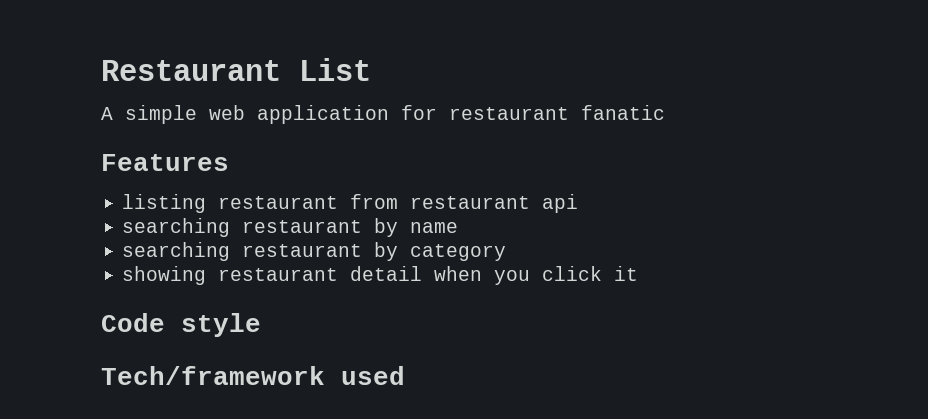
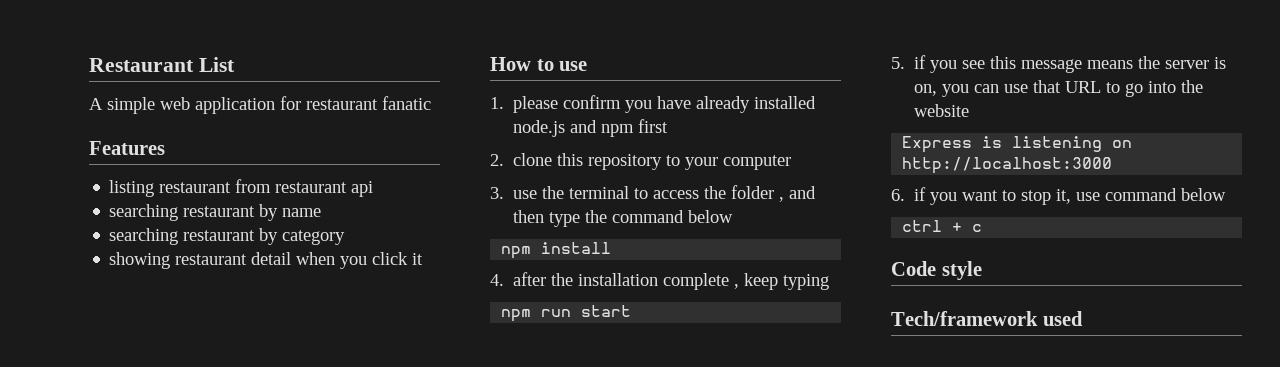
(639, 273) none -> [490,57,588,71] [490,95,817,113] [513,119,669,137] [490,153,792,170] [490,185,817,202] [513,210,734,227] [501,242,612,259] [490,272,830,290] [501,305,632,322] [891,55,1227,73] [914,80,1204,97] [914,104,970,117] [902,136,1133,153] [902,157,1113,174] [891,187,1227,205] [902,220,983,232] // How to use // 1. please confirm you have already installed node.js and npm first // 2. clone this repository to your computer // 3. use the terminal to access the folder , and then type the command below // npm install // 4. after the installation complete , keep typing // npm run start // 5. if you see this message means the server is on, you can use that URL to go into the website // Express is listening on http://localhost:3000 // 6. if you want to stop it, use command below // ctrl + c

